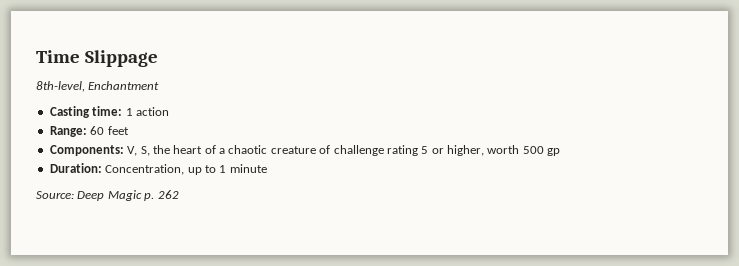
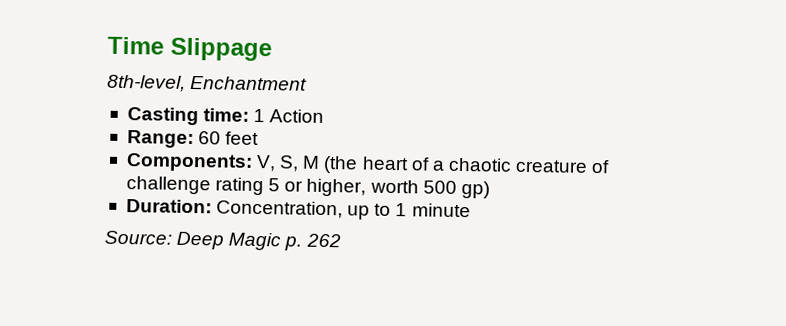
[135,107,169,116] action -> [269,109,325,123] Action
[152,145,170,154] the -> [302,155,359,174] M (the
[547,148,561,156] gp -> [460,181,490,199] gp)

